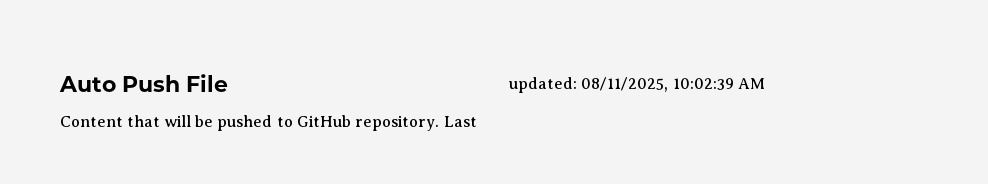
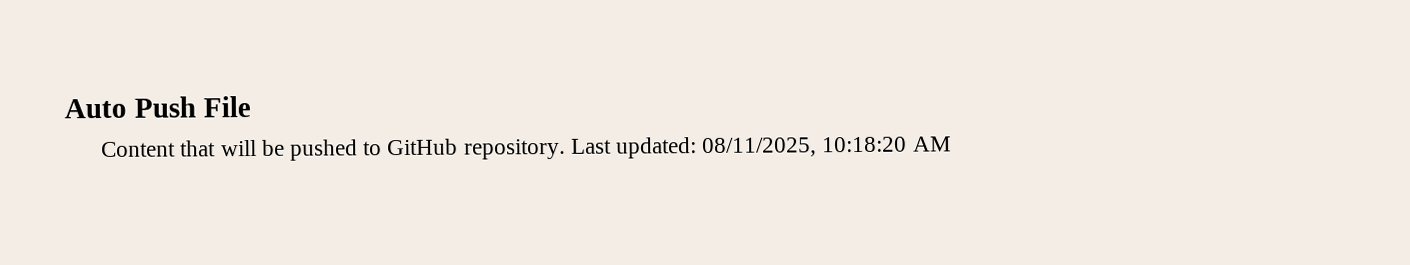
[672,78,734,90] 10:02:39 -> [822,136,908,153] 10:18:20

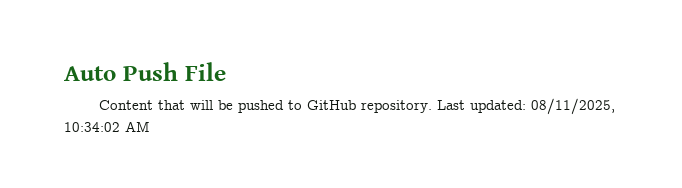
[822,136,908,153] 10:18:20 -> [64,122,120,132] 10:34:02

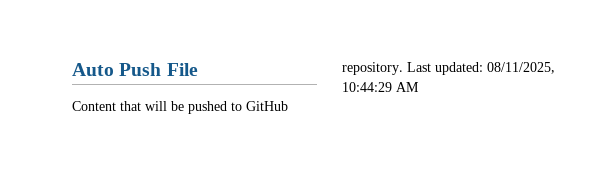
[64,122,120,132] 10:34:02 -> [342,82,392,92] 10:44:29

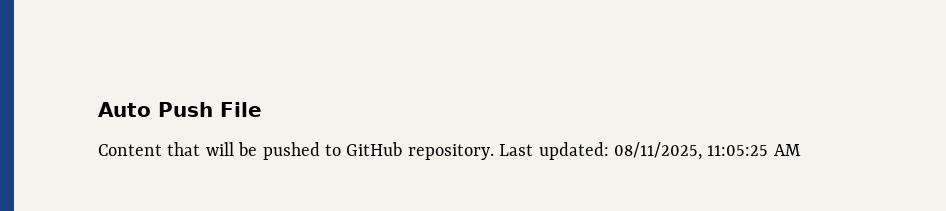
[342,82,392,92] 10:44:29 -> [707,145,769,156] 11:05:25

